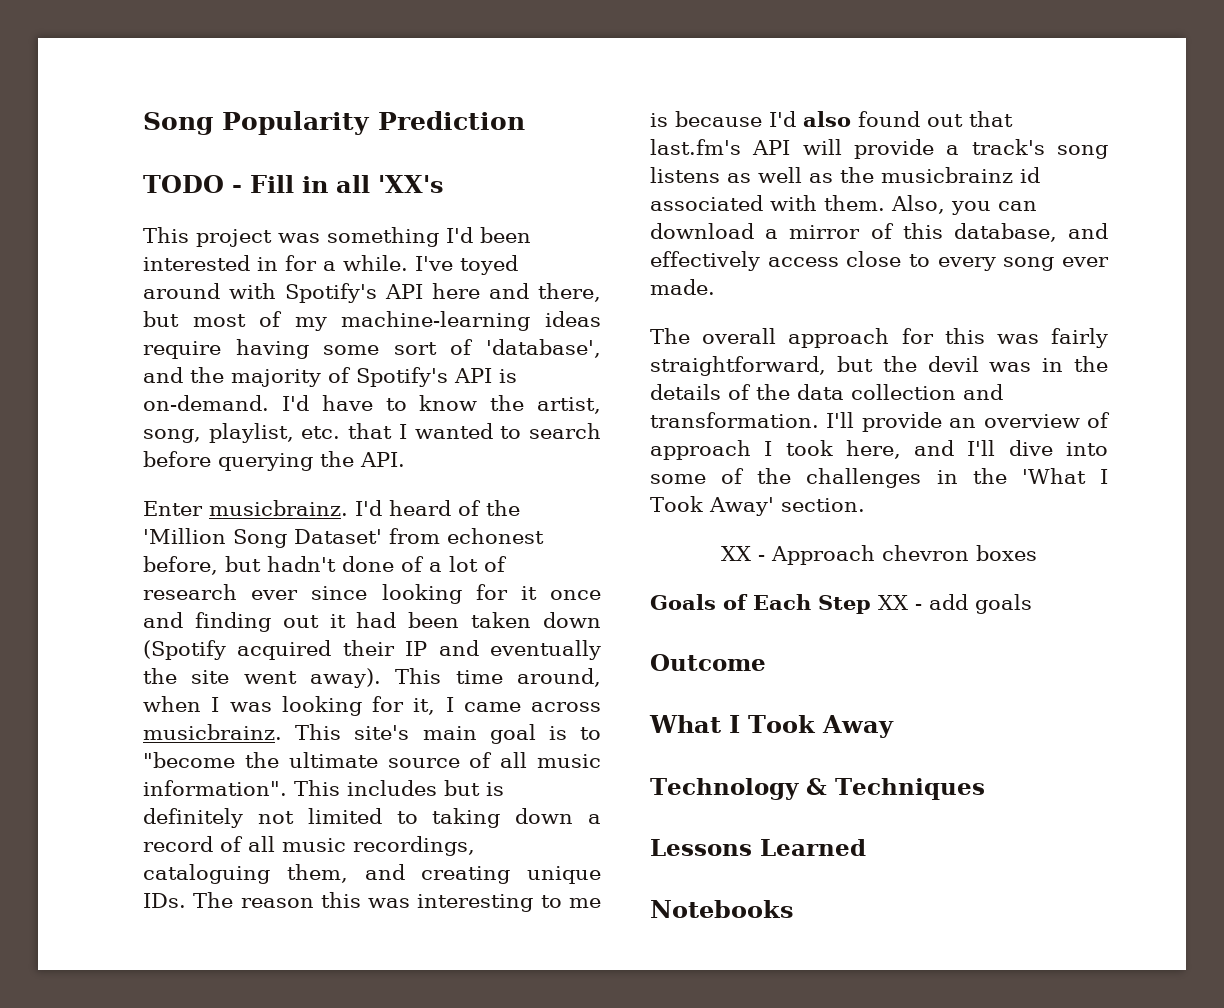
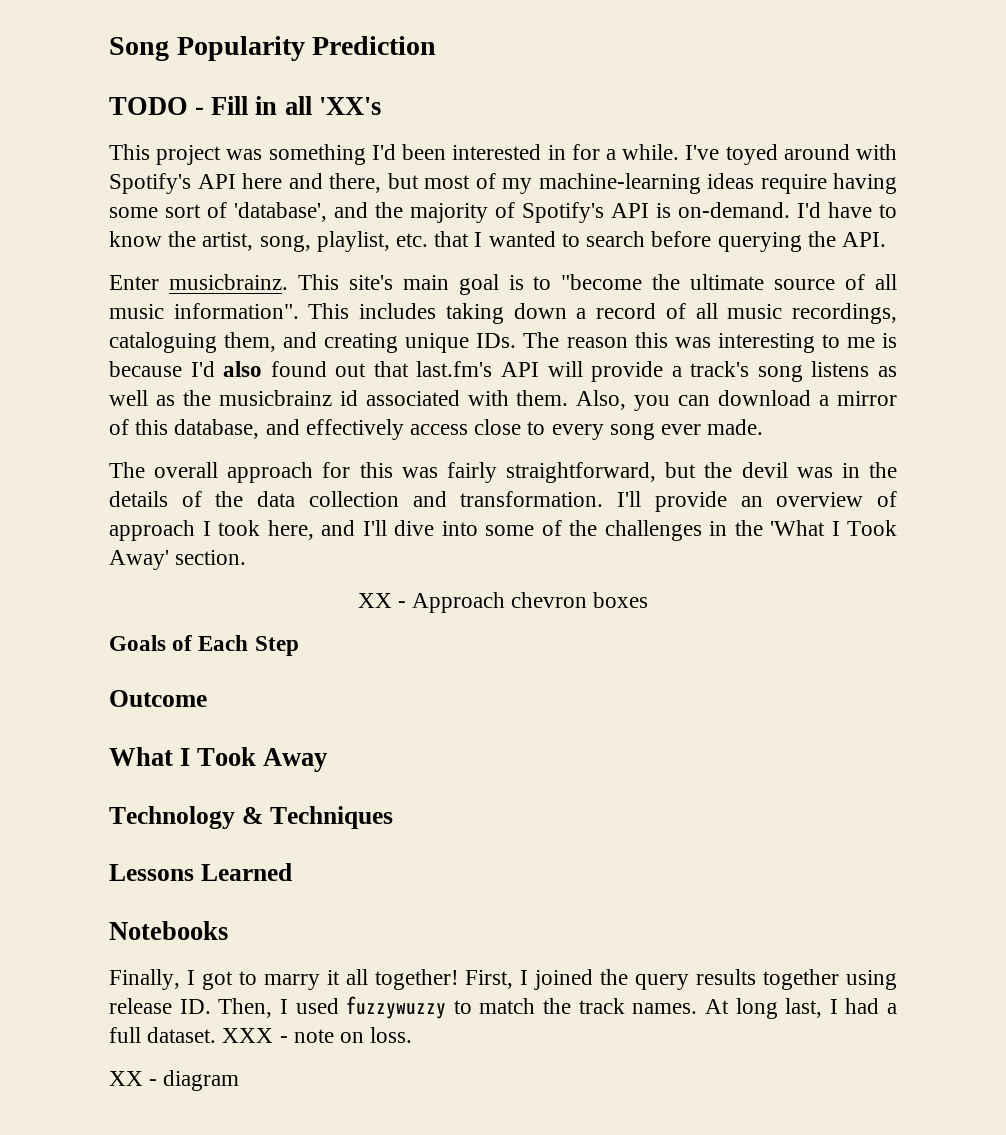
[355,500,520,516] [143,528,544,548] [143,556,507,575] [143,584,601,604] [143,612,601,632] [143,640,601,660] [143,668,601,688] [143,696,601,716] [143,724,282,740] I'd heard of the 'Million Song Dataset' from echonest before, but hadn't done of a lot of research ever since looking for it once and finding out it had been taken down (Spotify acquired their IP and eventually the site went away). This time around, when I was looking for it, I came across musicbrainz. -> (288, 282) none
[444,780,504,796] [143,808,418,828] but is definitely not limited to -> (437, 311) none
[878,594,1032,614] XX - add goals -> (299, 646) none
(794, 909) none -> [109,969,897,990] [109,996,897,1019] [109,1027,413,1043] [109,1070,240,1091] // Finally, I got to marry it all together! First, I joined the query results together using release ID. Then, I used fuzzywuzzy to match the track names. At long last, I had a full dataset. XXX - note on loss. // XX - diagram

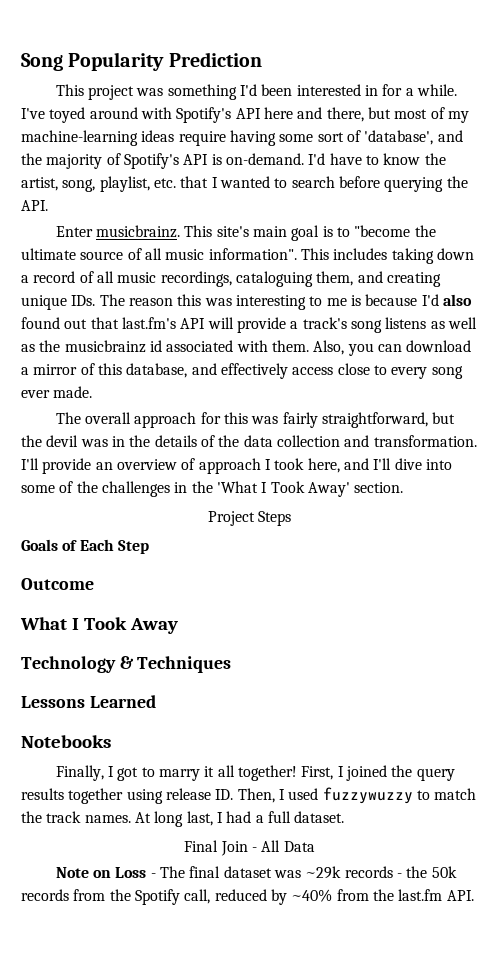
[109,96,381,115] // TODO - Fill in all 'XX's -> (262, 59) none
[357,592,649,613] XX - Approach chevron boxes -> [207,511,292,526] Project Steps
[222,1027,413,1043] [109,1070,240,1091] XXX - note on loss. // XX - diagram -> [184,840,315,856] [55,866,457,879] [21,889,474,905] // Final Join - All Data // Note on Loss - The final dataset was ~29k records - the 50k records from the Spotify call, reduced by ~40% from the last.fm API.

